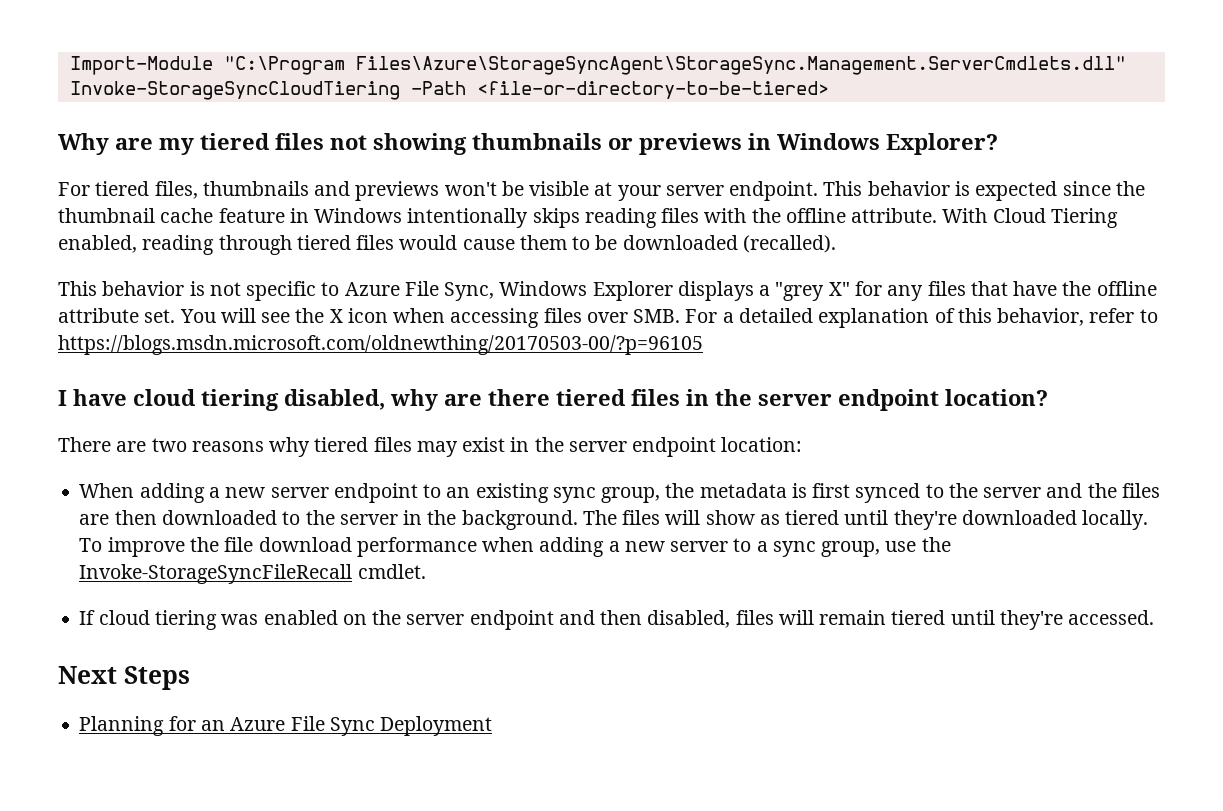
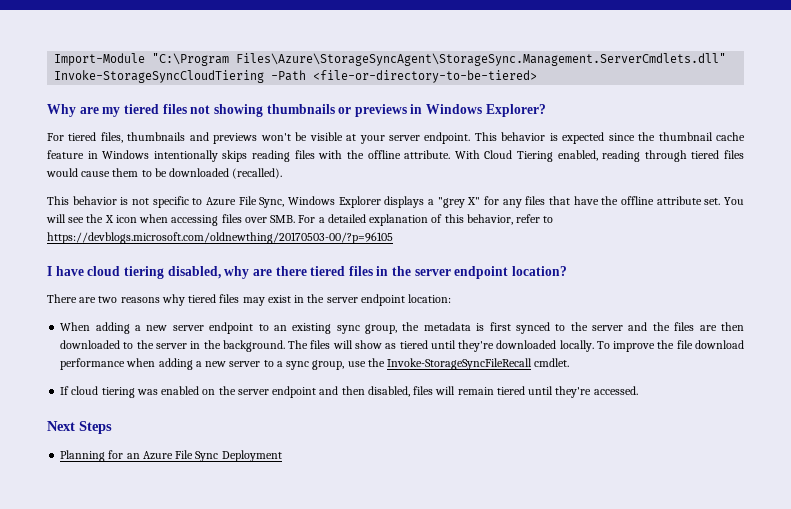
[58,335,703,355] https://blogs.msdn.microsoft.com/oldnewthing/20170503-00/?p=96105 -> [47,232,393,244] https://devblogs.microsoft.com/oldnewthing/20170503-00/?p=96105

